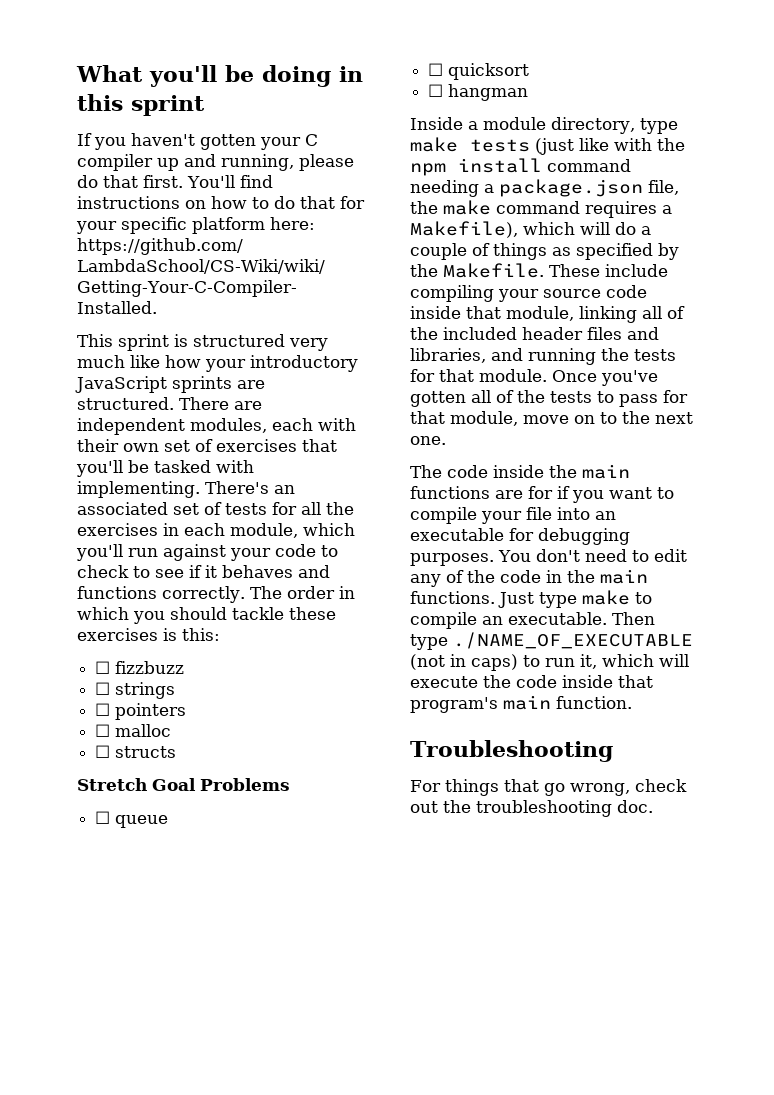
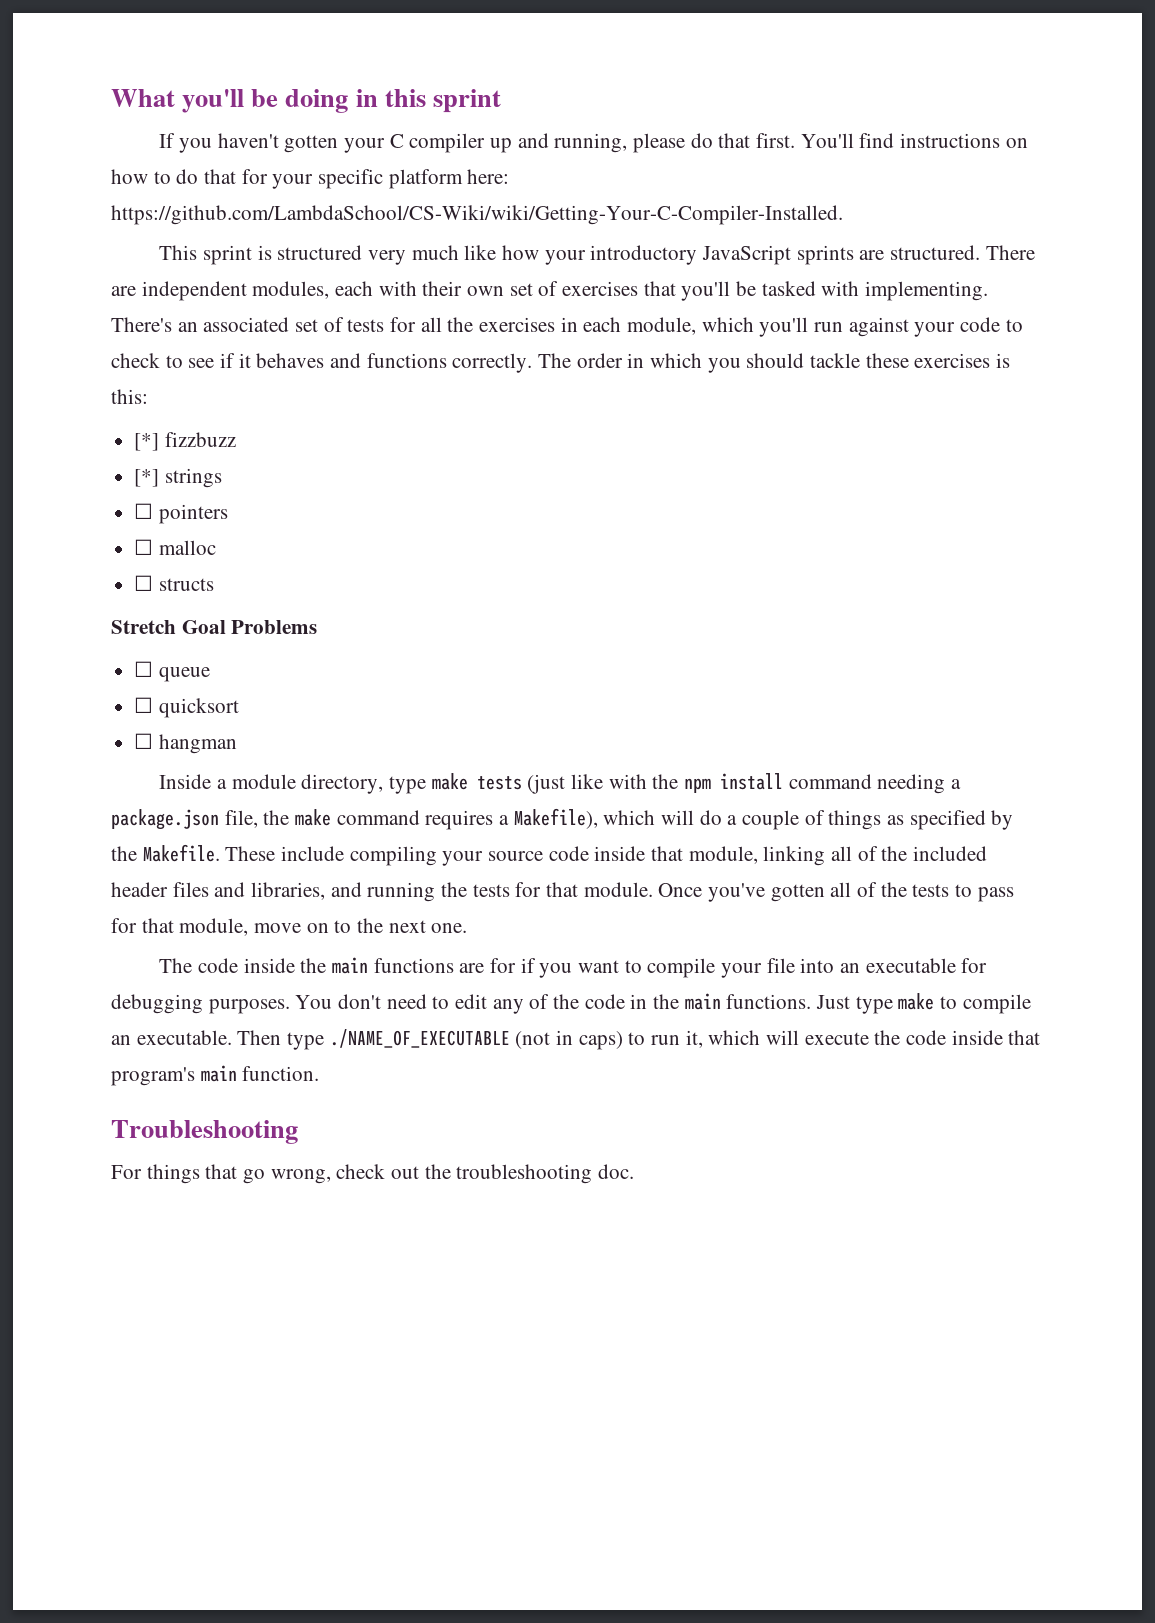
[95,661,111,674] ☐ -> [134,433,160,451] [*]
[95,682,111,695] ☐ -> [134,469,160,487] [*]

